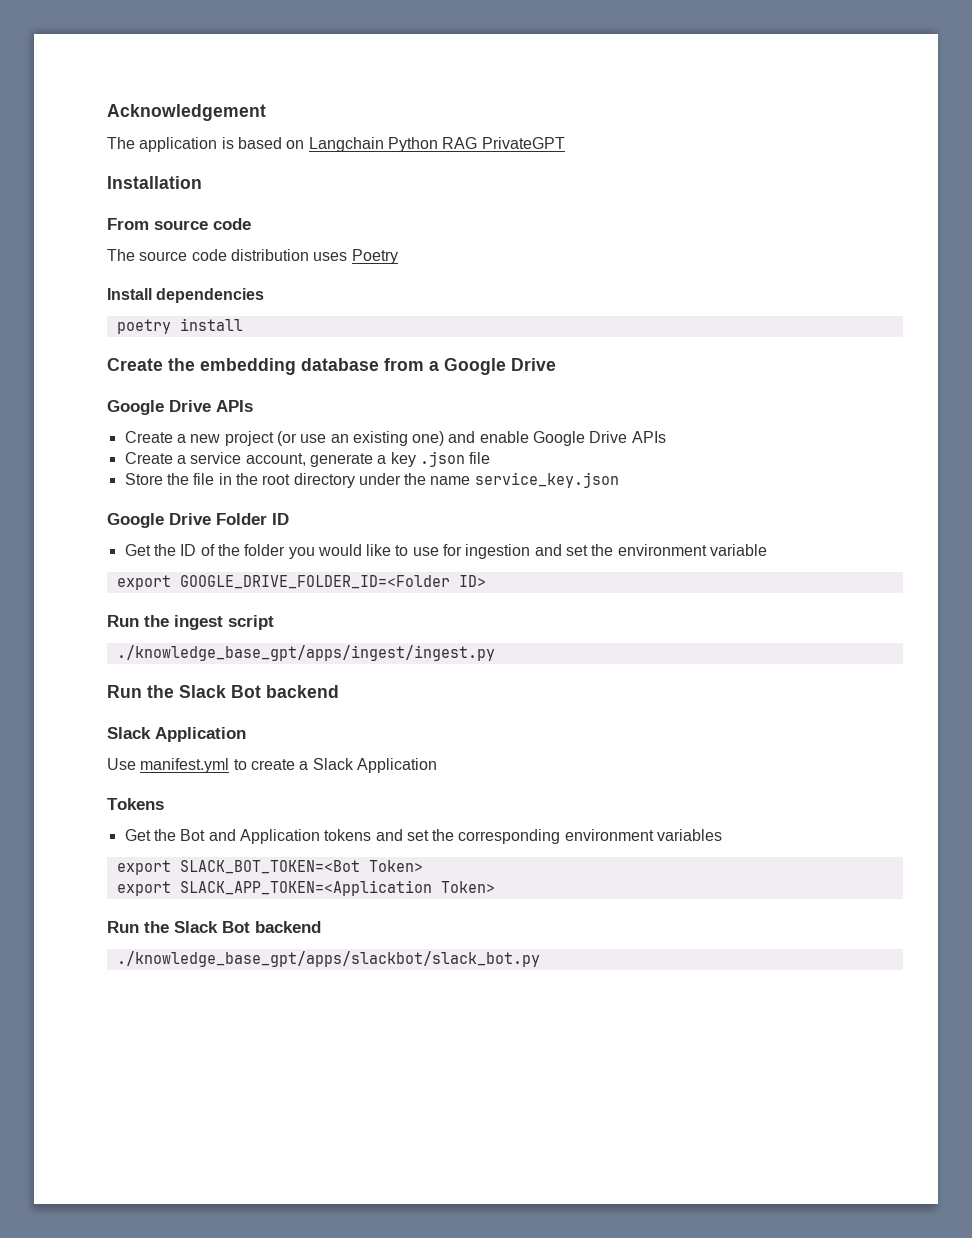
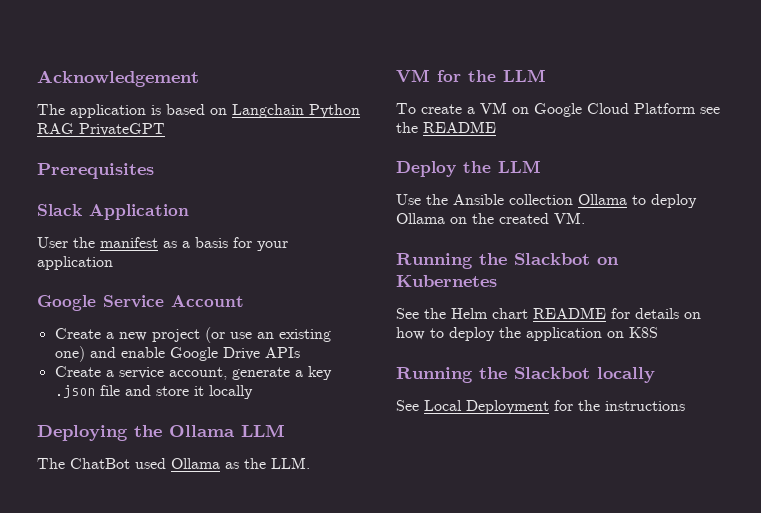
[107,176,202,189] [107,218,251,230] [107,249,398,264] [107,288,265,303] [116,318,243,334] [107,358,556,375] [107,400,253,415] Installation // From source code // The source code distribution uses Poetry // Install dependencies // poetry install // Create the embedding database from a Google Drive // Google Drive APIs -> [37,163,154,179] [37,204,189,220] [37,237,288,251] [37,256,113,270] [37,295,244,311] Prerequisites // Slack Application // User the manifest as a basis for your application // Google Service Account
[124,472,619,488] [107,513,289,528] [124,544,768,559] [116,575,486,590] [107,615,274,630] [116,645,495,661] [107,685,339,698] [107,727,246,742] [107,758,437,773] [107,798,164,810] [124,829,723,844] [116,860,423,875] [116,880,495,896] [107,921,321,933] [116,951,540,967] // Store the file in the root directory under the name service_key.json // Google Drive Folder ID // Get the ID of the folder you would like to use for ingestion and set the environment variable // export GOOGLE_DRIVE_FOLDER_ID=<Folder ID> // Run the ingest script // ./knowledge_base_gpt/apps/ingest/ingest.py // Run the Slack Bot backend // Slack Application // Use manifest.yml to create a Slack Application // Tokens // Get the Bot and Application tokens and set the corresponding environment variables // export SLACK_BOT_TOKEN=<Bot Token> // export SLACK_APP_TOKEN=<Application Token> // Run the Slack Bot backend // ./knowledge_base_gpt/apps/slackbot/slack_bot.py -> [124,385,253,399] [37,424,285,441] [37,457,310,469] [396,69,546,82] [396,102,720,117] [396,121,496,133] [396,160,541,177] [396,194,697,208] [396,212,585,224] [396,253,619,269] [396,275,497,287] [396,307,701,319] [396,327,658,341] [396,367,655,383] [396,400,685,414] and store it locally // Deploying the Ollama LLM // The ChatBot used Ollama as the LLM. // VM for the LLM // To create a VM on Google Cloud Platform see the README // Deploy the LLM // Use the Ansible collection Ollama to deploy Ollama on the created VM. // Running the Slackbot on Kubernetes // See the Helm chart README for details on how to deploy the application on K8S // Running the Slackbot locally // See Local Deployment for the instructions

